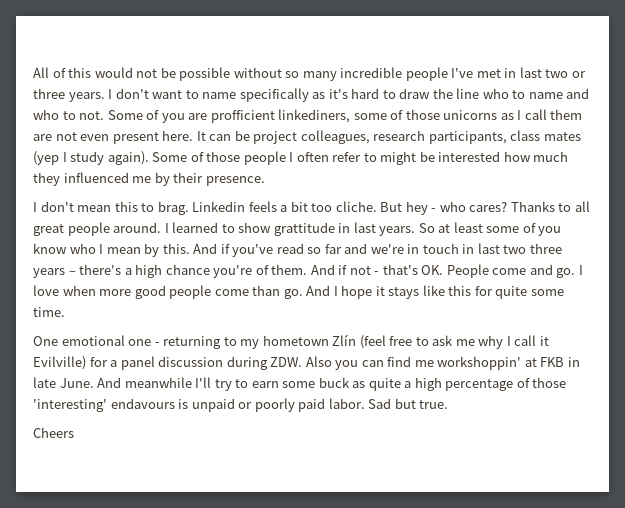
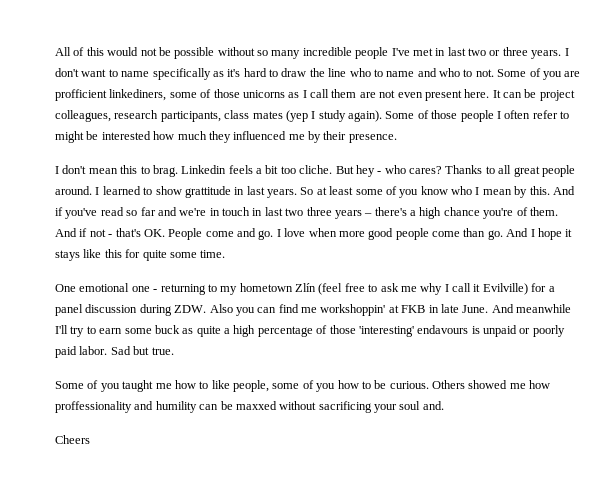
(449, 404) none -> [55,380,551,392] [55,401,444,413] // Some of you taught me how to like people, some of you how to be curious. Others showed me how proffessionality and humility can be maxxed without sacrificing your soul and.

